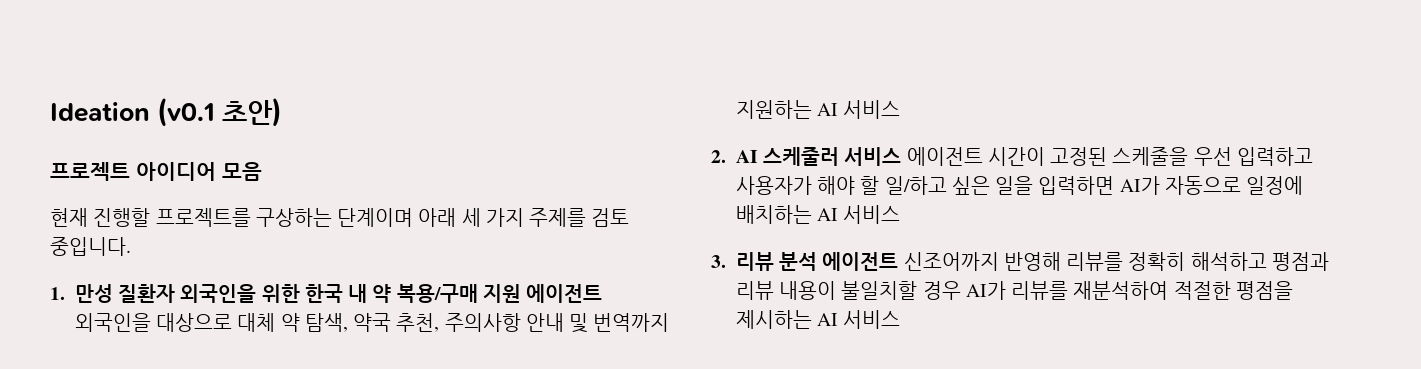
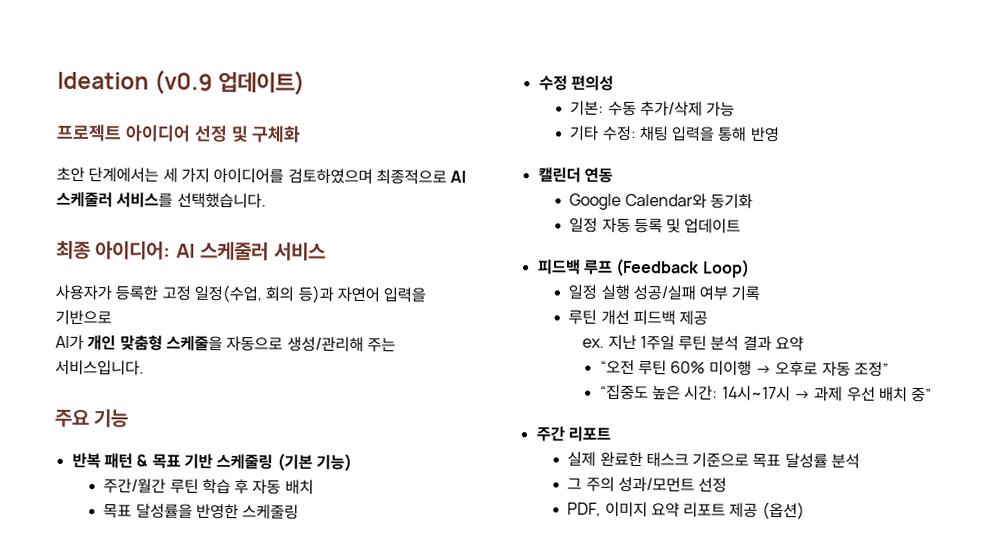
[157,97,283,127] (v0.1 초안) -> [154,69,306,96] (v0.9 업데이트)
[222,162,262,181] [50,208,630,227] [50,237,131,256] [50,284,603,303] [74,313,670,333] [735,100,901,119] [711,147,1313,166] [735,176,1304,195] [735,205,901,224] [711,252,1329,271] [735,281,1293,300] [735,310,901,329] 모음 // 현재 진행할 프로젝트를 구상하는 단계이며 아래 세 가지 주제를 검토 중입니다. // 1. 만성 질환자 외국인을 위한 한국 내 약 복용/구매 지원 에이전트 외국인을 대상으로 대체 약 탐색, 약국 추천, 주의사항 안내 및 번역까지 지원하는 AI 서비스 // 2. AI 스케줄러 서비스 에이전트 시간이 고정된 스케줄을 우선 입력하고 사용자가 해야 할 일/하고 싶은 일을 입력하면 AI가 자동으로 일정에 배치하는 AI 서비스 // 3. 리뷰 분석 에이전트 신조어까지 반영해 리뷰를 정확히 해석하고 평점과 리뷰 내용이 불일치할 경우 AI가 리뷰를 재분석하여 적절한 평점을 제시하는 AI 서비스 -> [193,124,302,143] [56,166,467,185] [56,191,266,209] [56,240,326,261] [55,284,427,303] [55,309,112,326] [55,334,396,353] [55,359,144,376] [54,408,130,428] [71,452,352,472] [103,478,314,495] [103,503,300,520] [538,75,614,91] [570,100,736,117] [569,125,780,143] [537,167,613,183] [569,192,753,210] [569,217,742,234] [537,258,750,278] [568,284,761,301] [568,309,709,326] [582,334,805,352] [599,359,890,377] [599,384,933,403] [535,426,611,442] [567,451,861,469] [567,476,728,493] [567,501,805,520] 선정 및 구체화 // 초안 단계에서는 세 가지 아이디어를 검토하였으며 최종적으로 AI 스케줄러 서비스를 선택했습니다. // 최종 아이디어: AI 스케줄러 서비스 // 사용자가 등록한 고정 일정(수업, 회의 등)과 자연어 입력을 기반으로 // AI가 개인 맞춤형 스케줄을 자동으로 생성/관리해 주는 서비스입니다. // 주요 기능 // 반복 패턴 & 목표 기반 스케줄링 (기본 기능) // 주간/월간 루틴 학습 후 자동 배치 // 목표 달성률을 반영한 스케줄링 // 수정 편의성 // 기본: 수동 추가/삭제 가능 // 기타 수정: 채팅 입력을 통해 반영 // 캘린더 연동 // Google Calendar와 동기화 // 일정 자동 등록 및 업데이트 // 피드백 루프 (Feedback Loop) // 일정 실행 성공/실패 여부 기록 // 루틴 개선 피드백 제공 // ex. 지난 1주일 루틴 분석 결과 요약 // “오전 루틴 60% 미이행 → 오후로 자동 조정” // “집중도 높은 시간: 14시~17시 → 과제 우선 배치 중” // 주간 리포트 // 실제 완료한 태스크 기준으로 목표 달성률 분석 // 그 주의 성과/모먼트 선정 // PDF, 이미지 요약 리포트 제공 (옵션)

